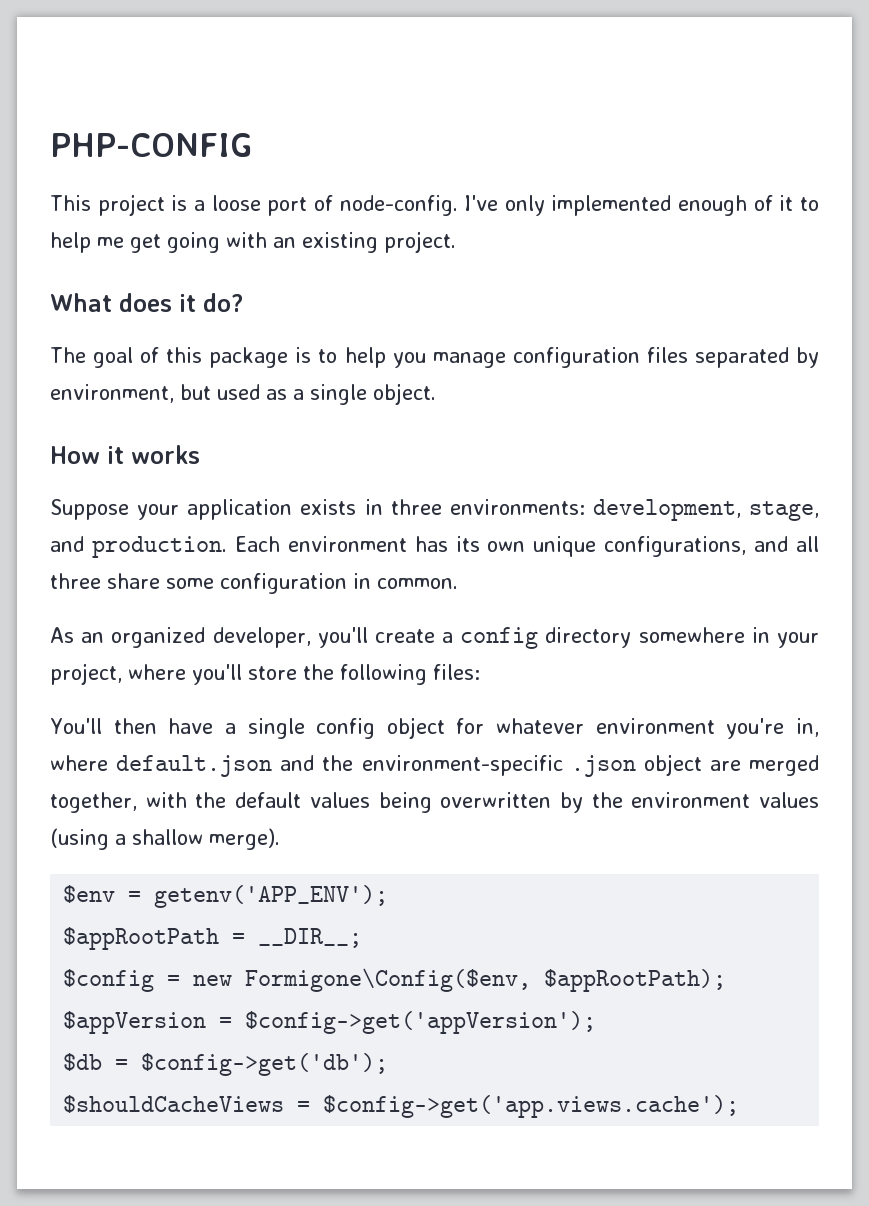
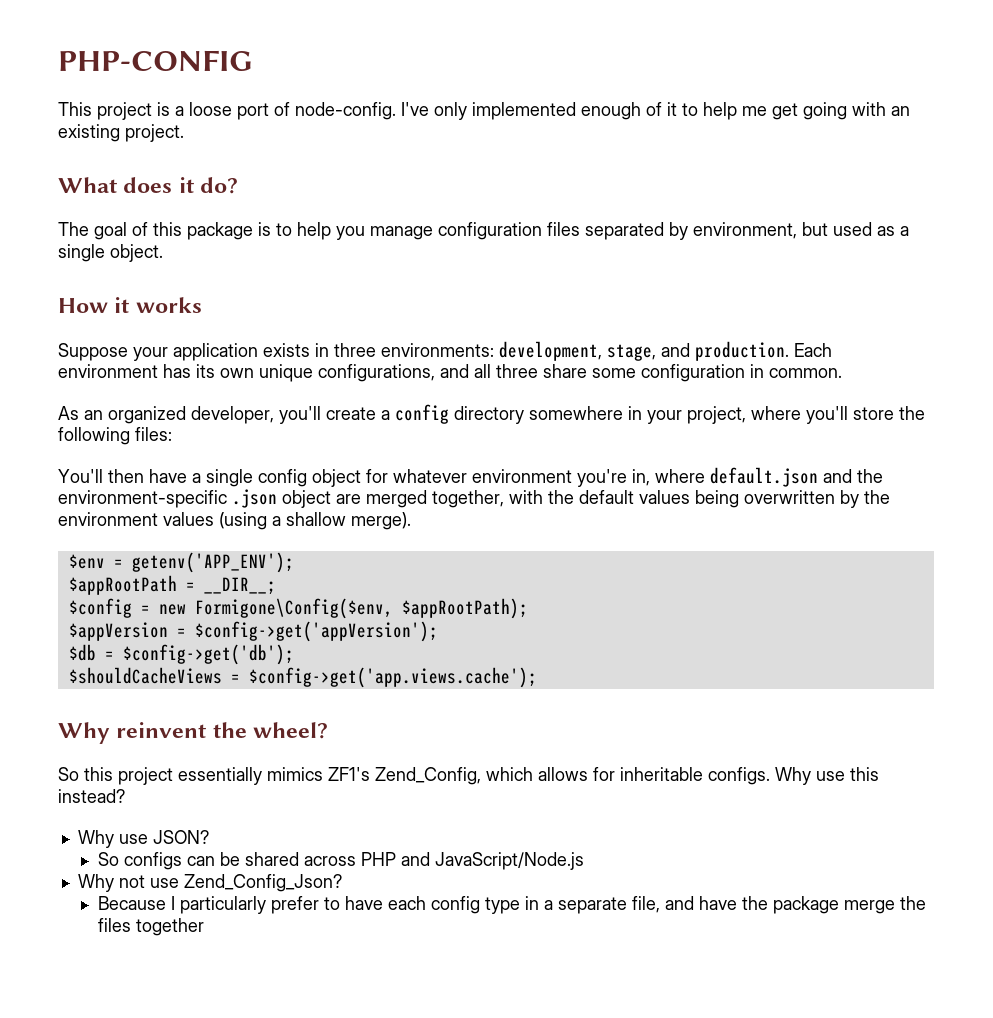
(740, 1106) none -> [58,722,329,744] [58,767,879,785] [58,789,125,803] [77,830,209,848] [97,852,584,870] [77,874,342,892] [97,896,926,914] [97,918,204,936] // Why reinvent the wheel? // So this project essentially mimics ZF1's Zend_Config, which allows for inheritable configs. Why use this instead? // Why use JSON? // So configs can be shared across PHP and JavaScript/Node.js // Why not use Zend_Config_Json? // Because I particularly prefer to have each config type in a separate file, and have the package merge the files together

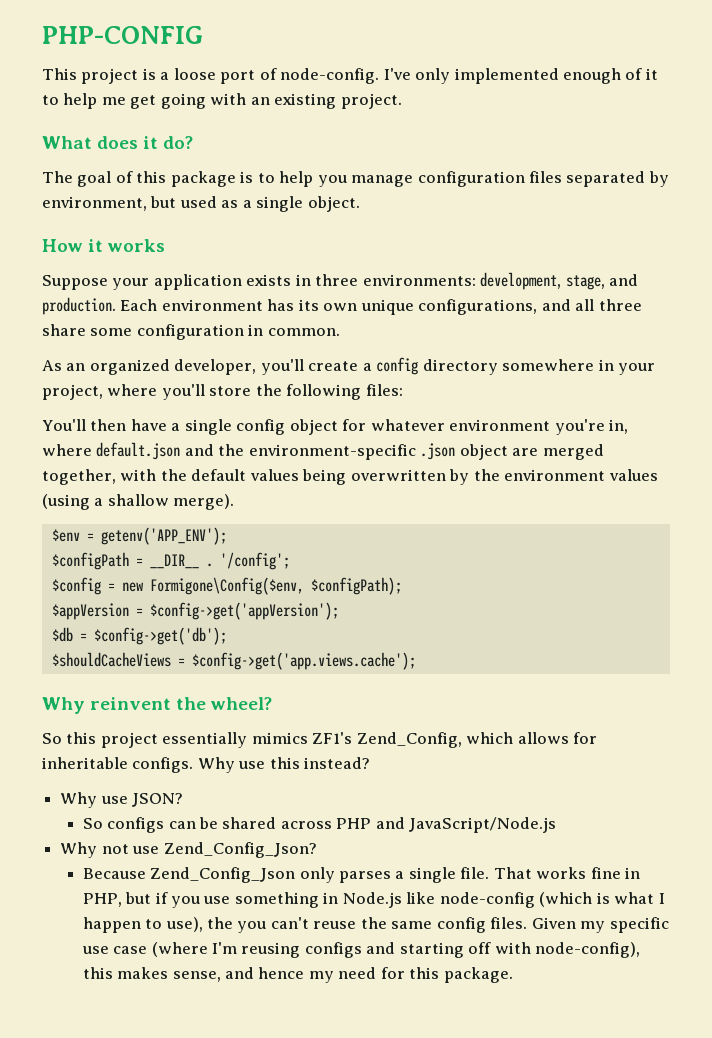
[68,575,276,595] $appRootPath = __DIR__; -> [51,552,290,570] $configPath = __DIR__ . '/config';
[401,598,528,619] $appRootPath); -> [310,577,402,595] $configPath);
[170,896,926,914] [97,918,204,936] I particularly prefer to have each config type in a separate file, and have the package merge the files together -> [150,867,641,883] [82,892,665,908] [82,917,669,933] [81,942,641,958] [82,967,513,983] Zend_Config_Json only parses a single file. That works fine in PHP, but if you use something in Node.js like node-config (which is what I happen to use), the you can't reuse the same config files. Given my specific use case (where I'm reusing configs and starting off with node-config), this makes sense, and hence my need for this package.

